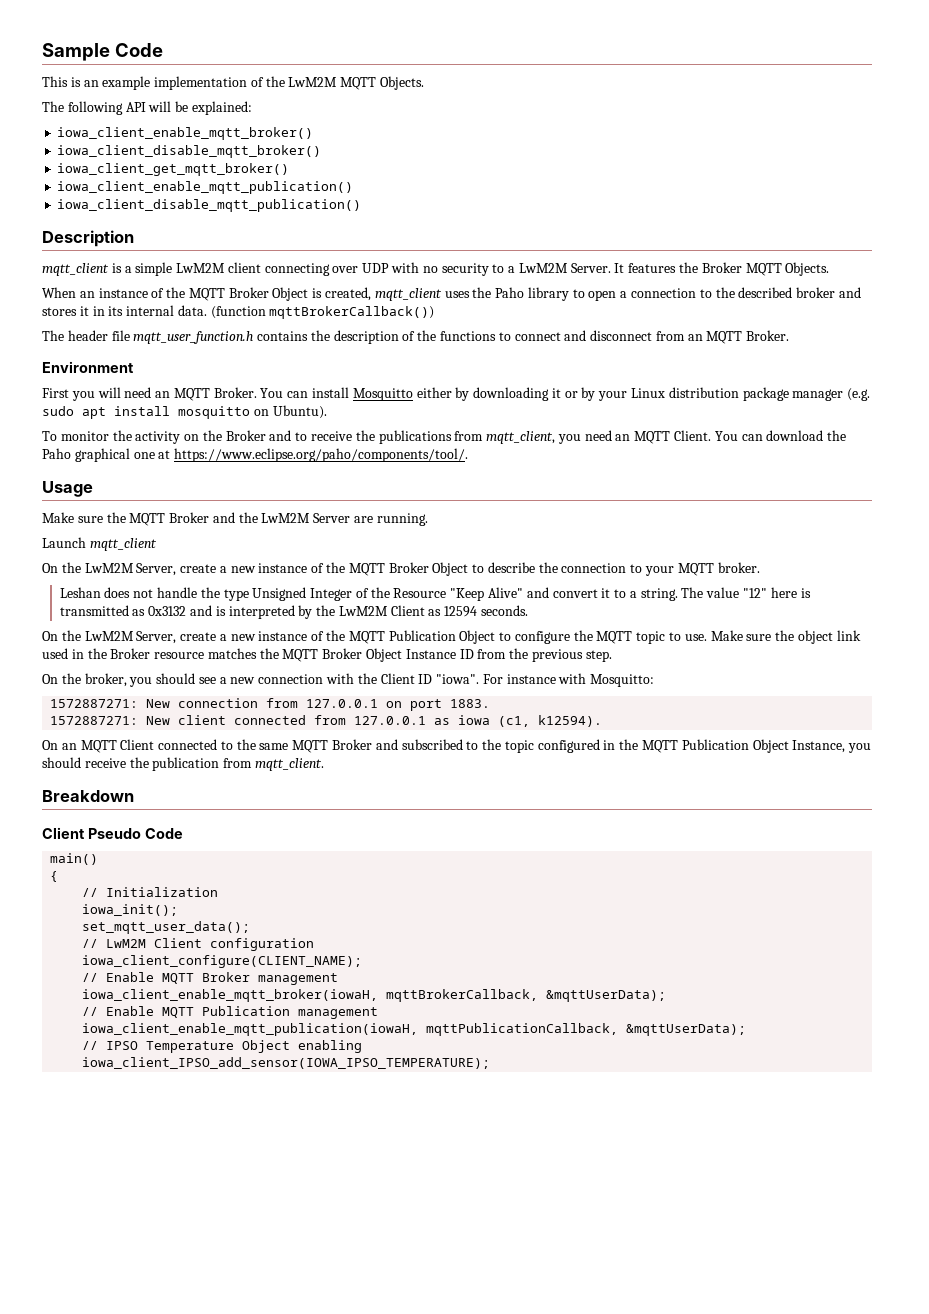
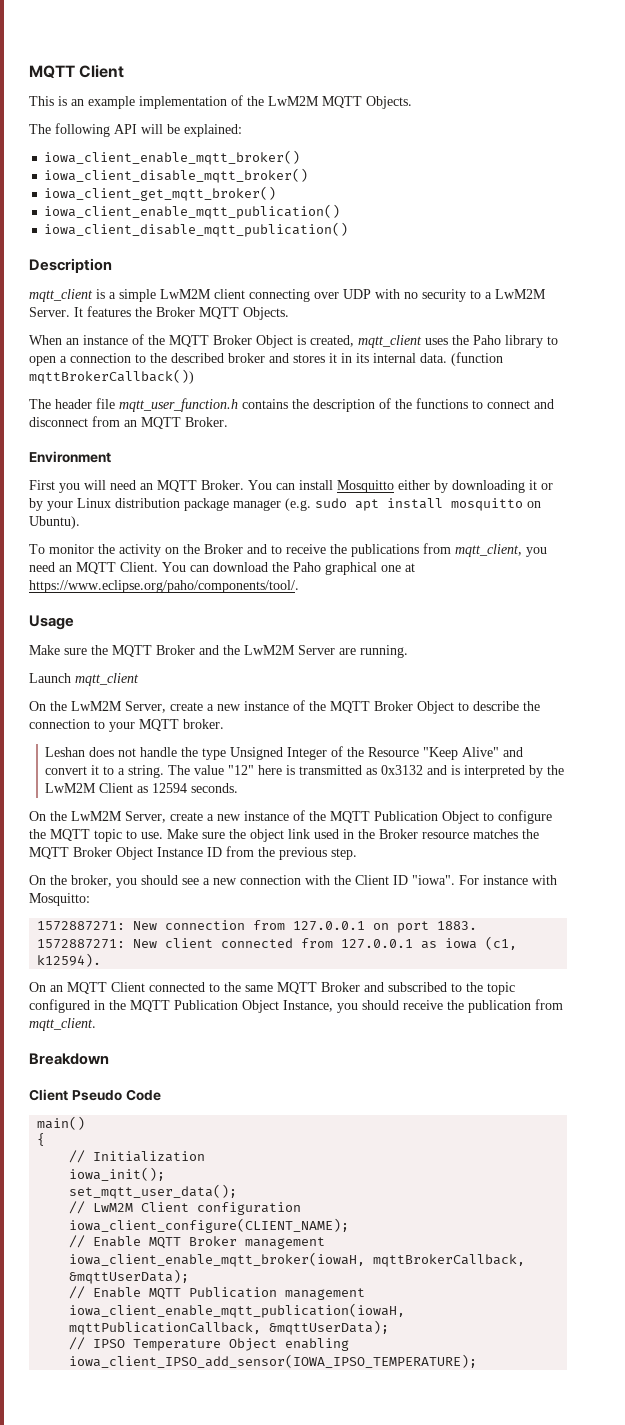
[42,43,163,61] Sample Code -> [29,65,125,78] MQTT Client

